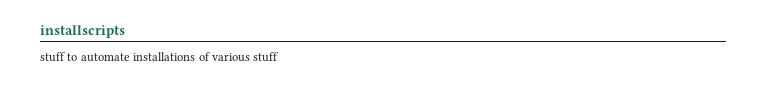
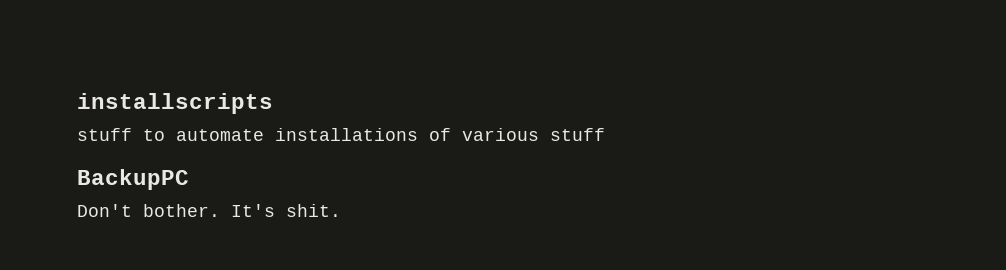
(279, 57) none -> [77,169,189,190] [77,204,341,217] // BackupPC // Don't bother. It's shit.

